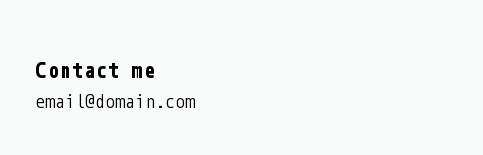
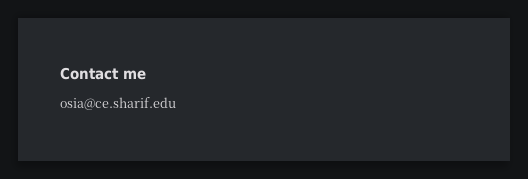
[35,94,196,108] email@domain.com -> [60,97,176,110] osia@ce.sharif.edu

